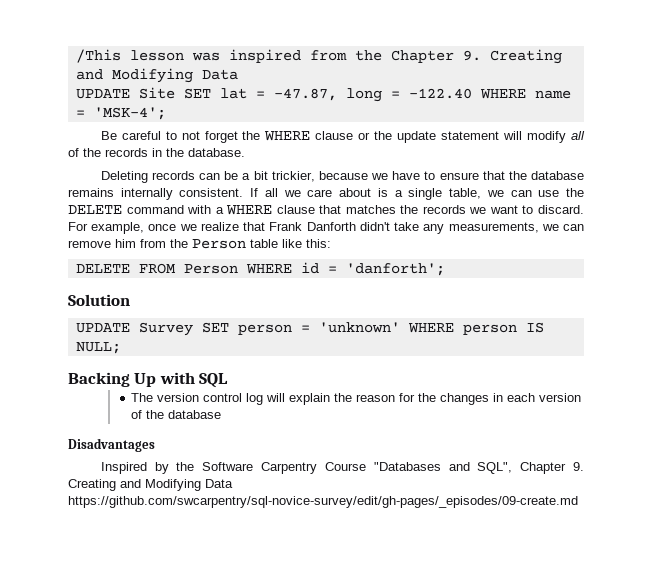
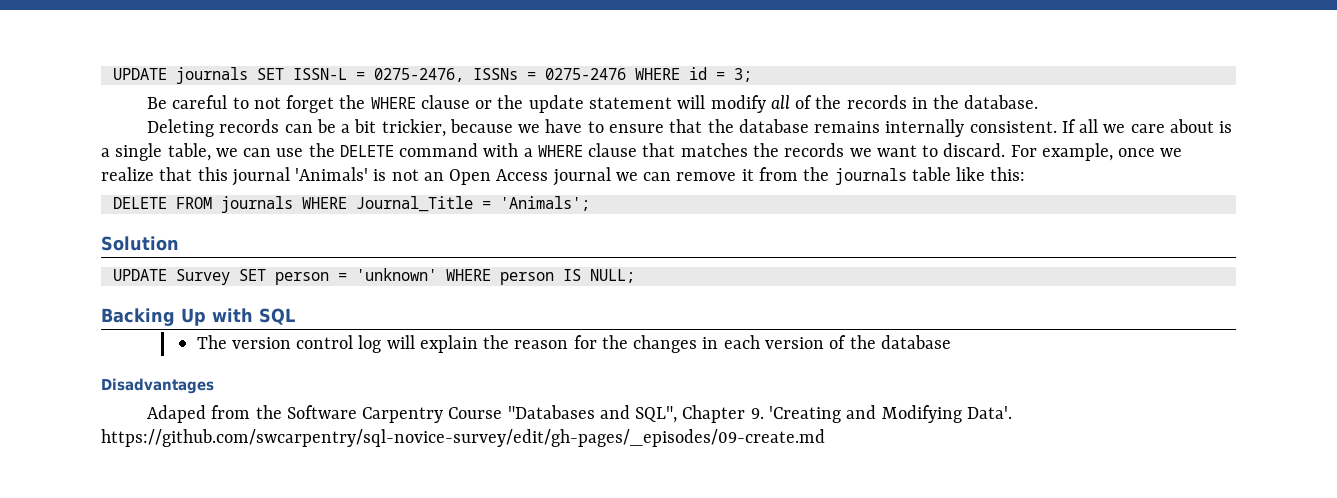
[75,49,562,64] [75,68,238,83] [75,87,571,102] [75,107,166,120] /This lesson was inspired from the Chapter 9. Creating and Modifying Data // UPDATE Site SET lat = -47.87, long = -122.40 WHERE name = 'MSK-4'; -> [112,67,752,84] UPDATE journals SET ISSN-L = 0275-2476, ISSNs = 0275-2476 WHERE id = 3;
[269,222,539,234] Frank Danforth didn't take any measurements, -> [197,167,611,186] this journal 'Animals' is not an Open Access journal
[115,239,246,249] him from the Person -> [741,167,907,185] it from the journals
[183,262,445,276] Person WHERE id = 'danforth'; -> [220,196,590,213] journals WHERE Journal_Title = 'Animals';
[100,462,169,474] Inspired by -> [147,405,251,423] Adaped from
[68,479,233,491] Creating and Modifying Data -> [768,405,1012,423] 'Creating and Modifying Data'.

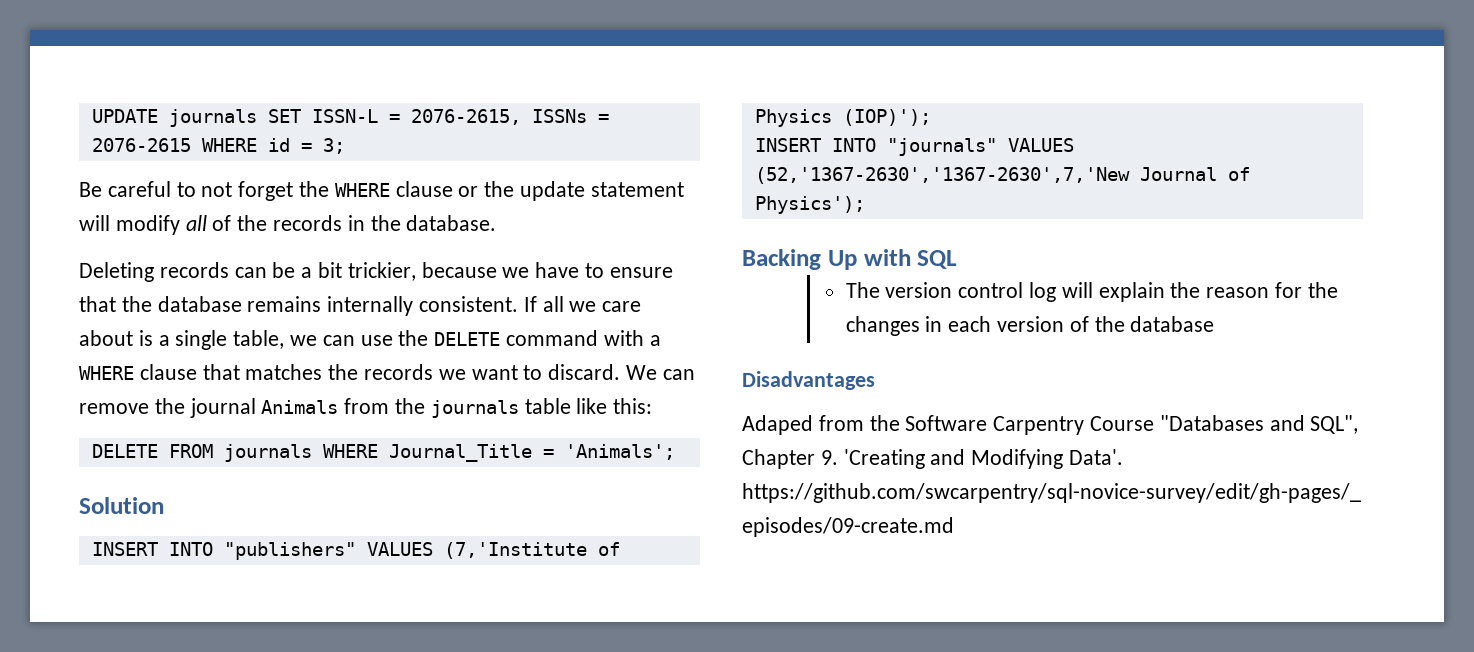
[373,68,464,82] 0275-2476, -> [410,109,521,125] 2076-2615,
[544,68,626,80] 0275-2476 -> [91,138,191,152] 2076-2615
[1010,143,1183,161] [101,167,754,186] For example, once we realize that this journal 'Animals' is not an Open Access journal we can remove it -> [626,365,695,380] [79,398,339,418] We can remove the journal Animals
[112,268,635,285] UPDATE Survey SET person = 'unknown' WHERE person IS NULL; -> [91,542,620,560] [754,109,931,127] [754,138,1074,156] [754,167,1250,184] [754,196,865,214] INSERT INTO "publishers" VALUES (7,'Institute of Physics (IOP)'); // INSERT INTO "journals" VALUES (52,'1367-2630','1367-2630',7,'New Journal of Physics');

